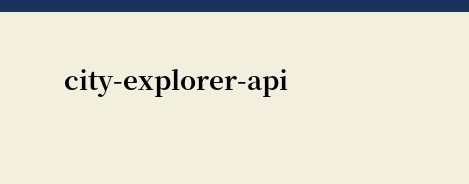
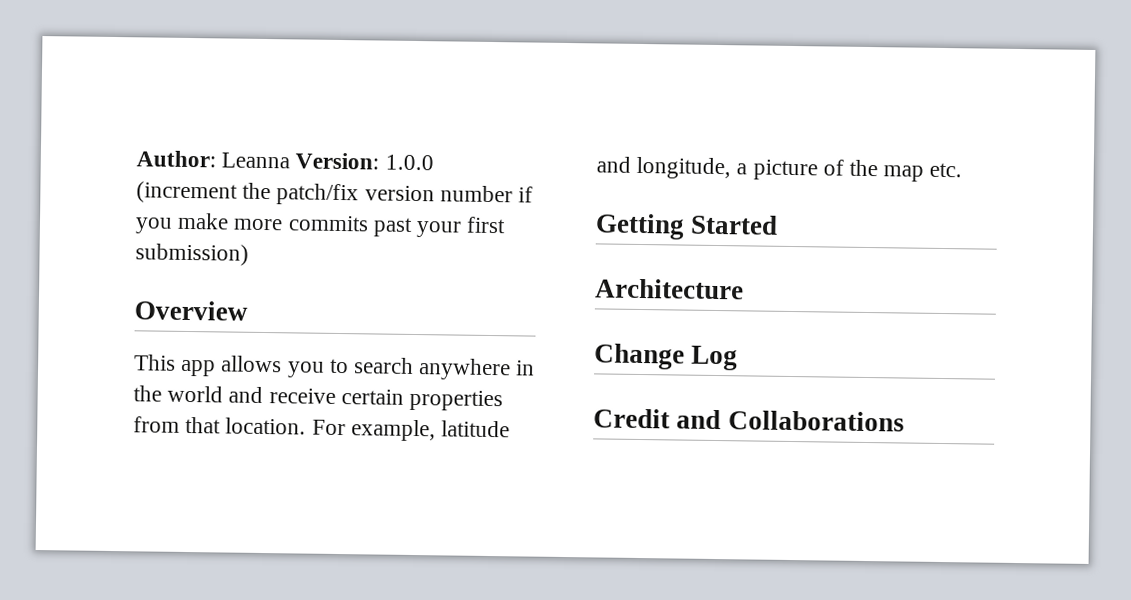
[64,69,288,97] city-explorer-api -> [136,150,434,171] [136,181,534,206] [135,212,507,238] [135,243,249,266] [134,300,248,321] [134,354,536,381] [133,385,504,412] [133,416,511,442] [596,156,963,182] [595,213,779,240] [595,278,744,300] [594,343,739,371] [593,408,905,432] Author: Leanna Version: 1.0.0 (increment the patch/fix version number if you make more commits past your first submission) // Overview // This app allows you to search anywhere in the world and receive certain properties from that location. For example, latitude and longitude, a picture of the map etc. // Getting Started // Architecture // Change Log // Credit and Collaborations

